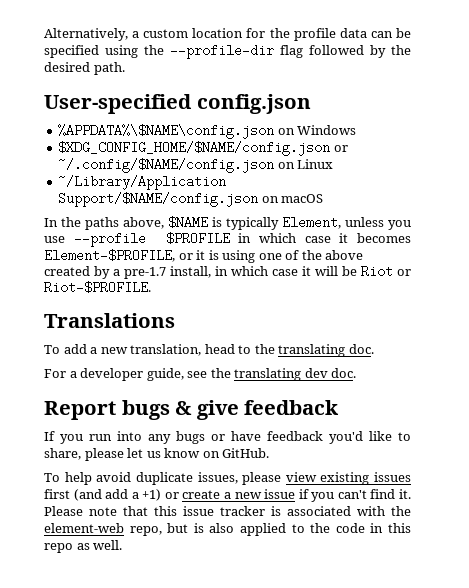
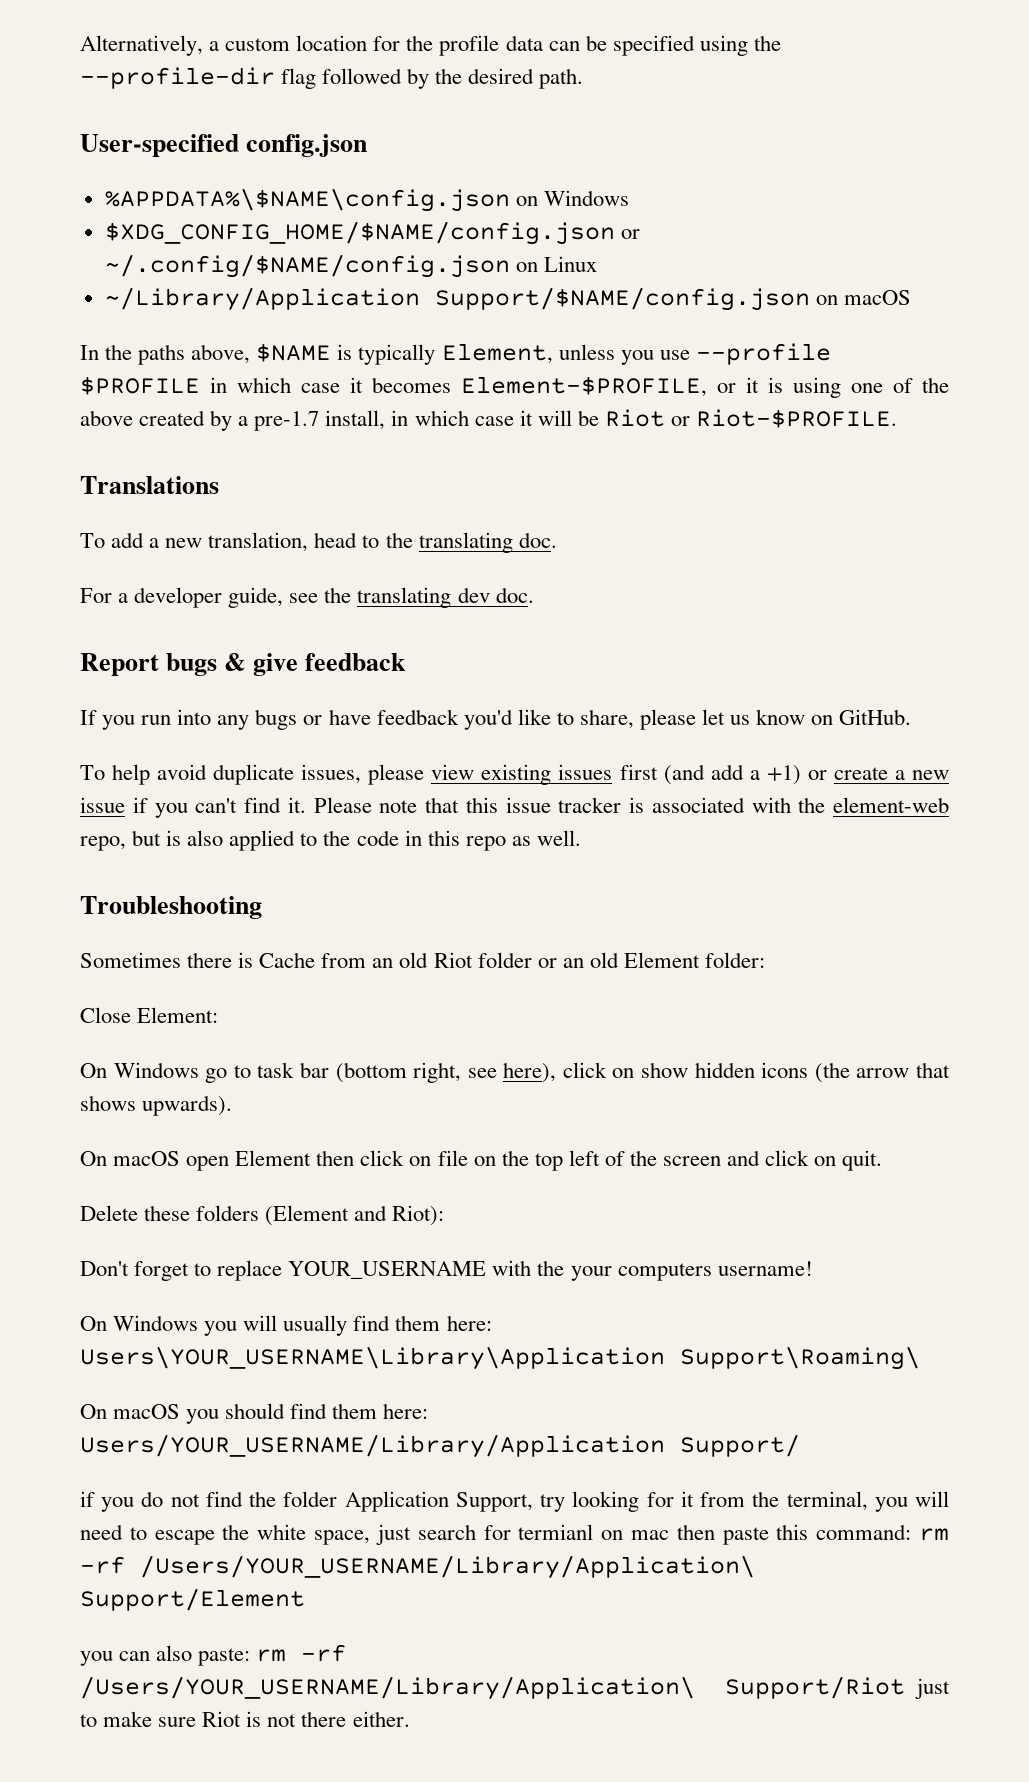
(123, 545) none -> [80,896,262,919] [80,952,765,968] [80,1007,219,1023] [80,1062,951,1083] [80,1095,233,1116] [80,1150,883,1171] [80,1205,445,1226] [80,1260,813,1281] [80,1315,492,1336] [80,1346,920,1370] [80,1403,429,1424] [80,1434,800,1458] [80,1491,950,1512] [80,1524,949,1545] [80,1555,755,1579] [80,1588,305,1611] [80,1644,347,1666] [80,1676,950,1700] [80,1711,410,1727] // Troubleshooting // Sometimes there is Cache from an old Riot folder or an old Element folder: // Close Element: // On Windows go to task bar (bottom right, see here), click on show hidden icons (the arrow that shows upwards). // On macOS open Element then click on file on the top left of the screen and click on quit. // Delete these folders (Element and Riot): // Don't forget to replace YOUR_USERNAME with the your computers username! // On Windows you will usually find them here: Users\YOUR_USERNAME\Library\Application Support\Roaming\ // On macOS you should find them here: Users/YOUR_USERNAME/Library/Application Support/ // if you do not find the folder Application Support, try looking for it from the terminal, you will need to escape the white space, just search for termianl on mac then paste this command: rm -rf /Users/YOUR_USERNAME/Library/Application\ Support/Element // you can also paste: rm -rf /Users/YOUR_USERNAME/Library/Application\ Support/Riot just to make sure Riot is not there either.

